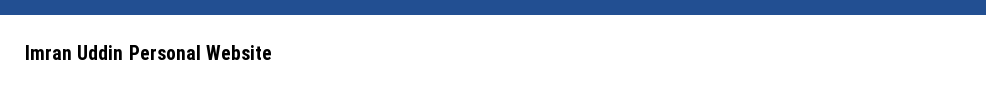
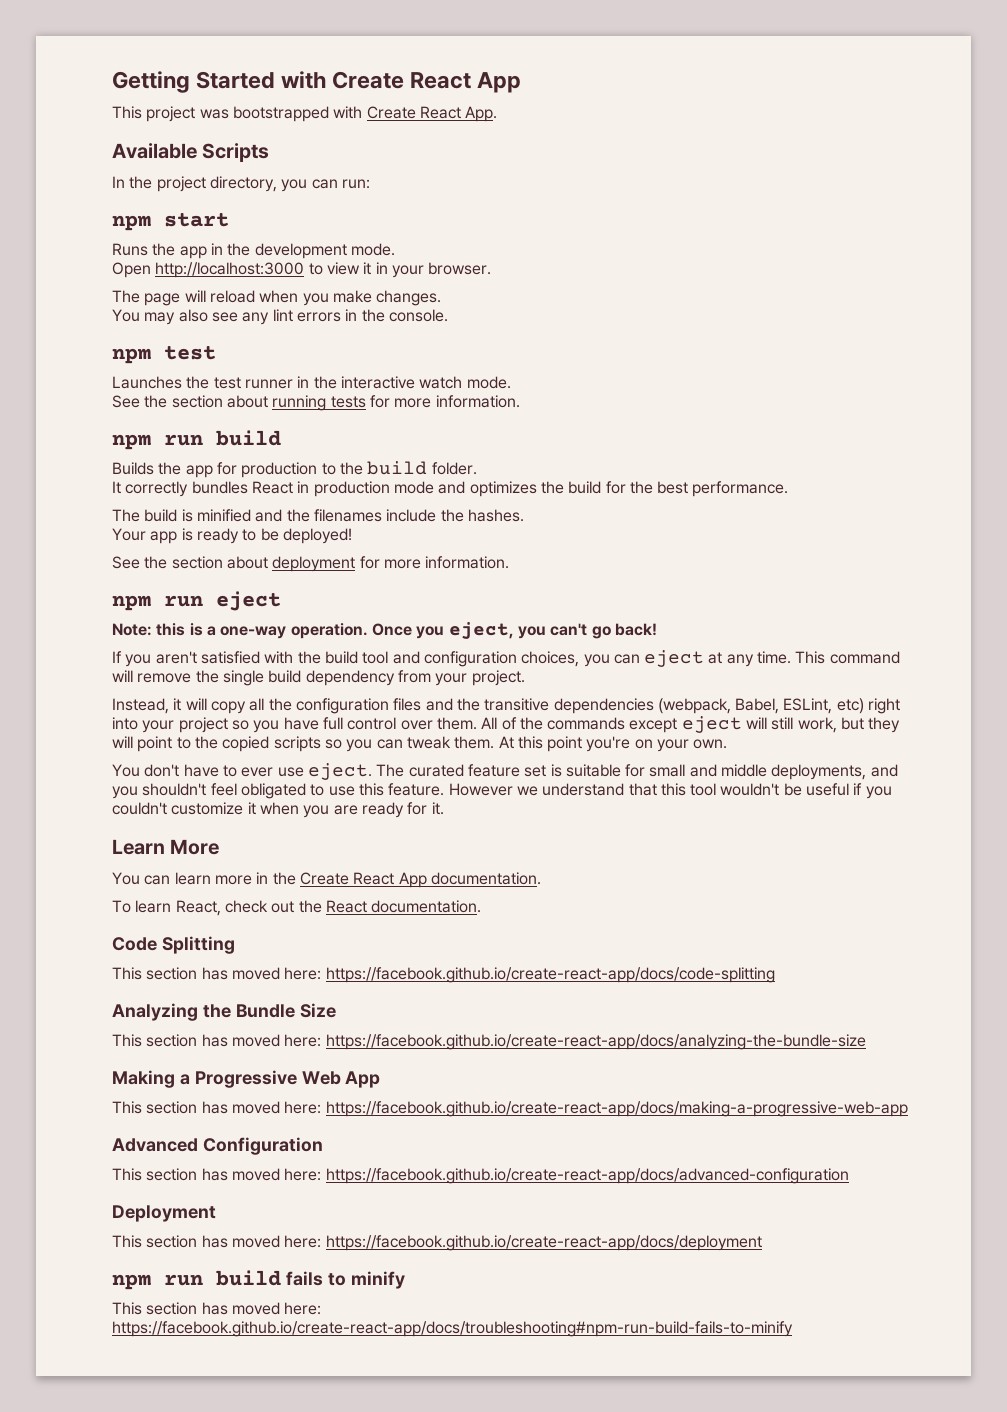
[25,45,272,60] Imran Uddin Personal Website -> [112,71,522,93] [112,106,498,122] [112,143,270,162] [112,176,370,192] [112,213,229,231] [112,243,395,259] [112,262,492,278] [112,290,442,306] [112,309,448,325] [112,346,216,364] [112,376,511,389] [112,395,520,411] [112,430,281,450] [112,461,477,478] [112,481,789,497] [112,509,524,522] [112,528,352,544] [112,556,510,572] [112,591,281,611] [112,622,657,639] [112,650,900,667] [112,670,525,686] [112,698,901,714] [112,716,901,733] [112,736,728,752] [112,763,898,780] [112,783,892,799] [112,802,444,818] [112,839,220,855] [112,872,541,888] [112,900,482,916] [112,936,235,954] [112,967,775,983] [112,1003,336,1021] [112,1034,866,1050] [112,1070,381,1088] [112,1101,908,1117] [112,1137,323,1155] [112,1168,849,1184] [112,1205,216,1222] [112,1235,762,1251] [112,1270,405,1290] [112,1302,322,1315] [112,1321,793,1337] Getting Started with Create React App // This project was bootstrapped with Create React App. // Available Scripts // In the project directory, you can run: // npm start // Runs the app in the development mode. // Open http://localhost:3000 to view it in your browser. // The page will reload when you make changes. // You may also see any lint errors in the console. // npm test // Launches the test runner in the interactive watch mode. // See the section about running tests for more information. // npm run build // Builds the app for production to the build folder. // It correctly bundles React in production mode and optimizes the build for the best performance. // The build is minified and the filenames include the hashes. // Your app is ready to be deployed! // See the section about deployment for more information. // npm run eject // Note: this is a one-way operation. Once you eject, you can't go back! // If you aren't satisfied with the build tool and configuration choices, you can eject at any time. This command will remove the single build dependency from your project. // Instead, it will copy all the configuration files and the transitive dependencies (webpack, Babel, ESLint, etc) right into your project so you have full control over them. All of the commands except eject will still work, but they will point to the copied scripts so you can tweak them. At this point you're on your own. // You don't have to ever use eject. The curated feature set is suitable for small and middle deployments, and you shouldn't feel obligated to use this feature. However we understand that this tool wouldn't be useful if you couldn't customize it when you are ready for it. // Learn More // You can learn more in the Create React App documentation. // To learn React, check out the React documentation. // Code Splitting // This section has moved here: https://facebook.github.io/create-react-app/docs/code-splitting // Analyzing the Bundle Size // This section has moved here: https://facebook.github.io/create-react-app/docs/analyzing-the-bundle-size // Making a Progressive Web App // This section has moved here: https://facebook.github.io/create-react-app/docs/making-a-progressive-web-app // Advanced Configuration // This section has moved here: https://facebook.github.io/create-react-app/docs/advanced-configuration // Deployment // This section has moved here: https://facebook.github.io/create-react-app/docs/deployment // npm run build fails to minify // This section has moved here: https://facebook.github.io/create-react-app/docs/troubleshooting#npm-run-build-fails-to-minify

